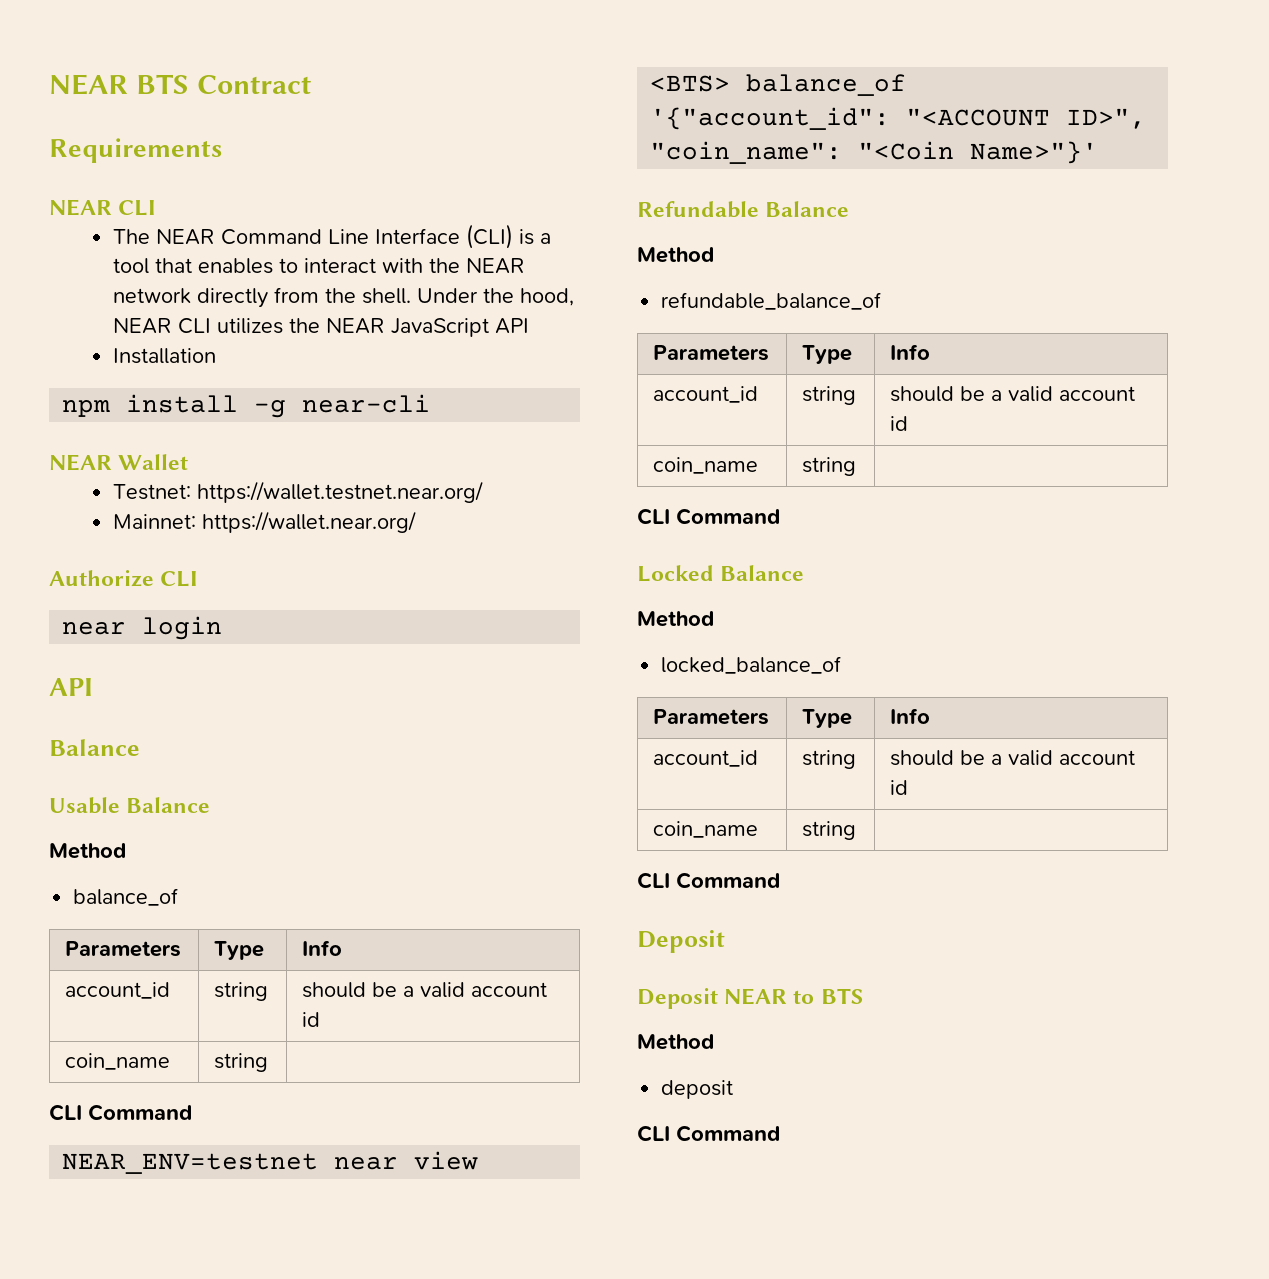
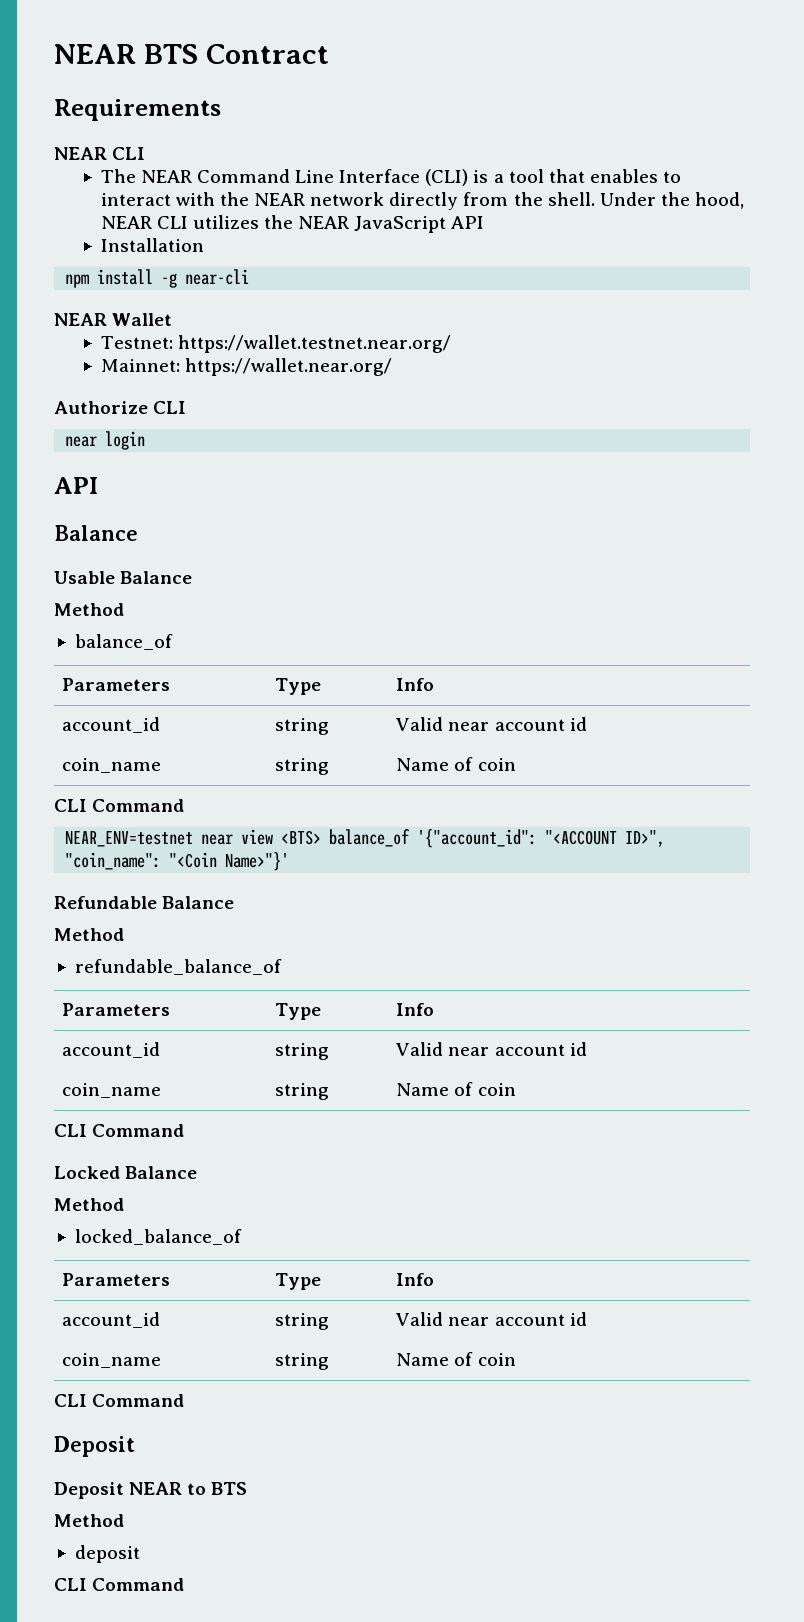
[302,982,548,998] [302,1012,321,1027] [65,1053,171,1070] [214,1053,269,1072] should be a valid account id // coin_name | string | -> [396,717,587,731] [62,758,162,773] [275,758,330,775] [396,757,516,771] Valid near account id // coin_name | string | Name of coin
[890,386,1136,402] [890,416,909,431] [653,457,759,474] [802,457,857,476] should be a valid account id // coin_name | string | -> [396,1042,587,1056] [62,1083,162,1098] [275,1083,330,1100] [396,1082,516,1096] Valid near account id // coin_name | string | Name of coin
[890,750,1136,766] [890,780,909,795] [653,821,759,838] [802,821,857,840] should be a valid account id // coin_name | string | -> [396,1312,587,1326] [62,1353,162,1368] [275,1353,330,1370] [396,1352,516,1366] Valid near account id // coin_name | string | Name of coin

